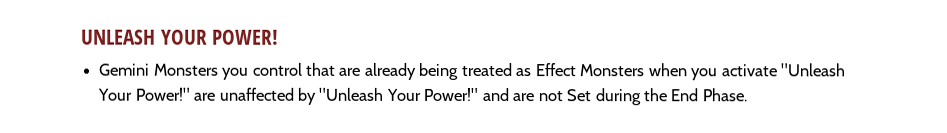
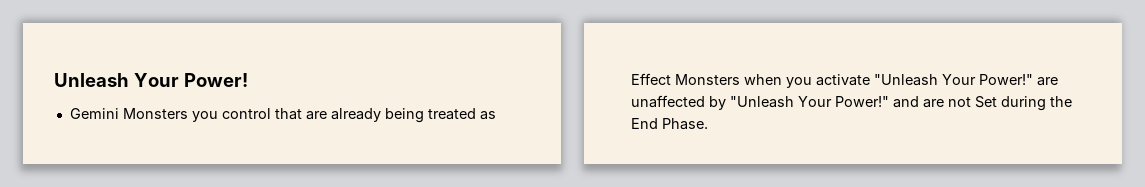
[81,29,280,45] UNLEASH YOUR POWER! -> [54,73,248,87] Unleash Your Power!

